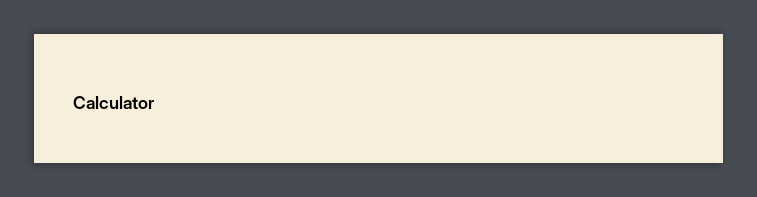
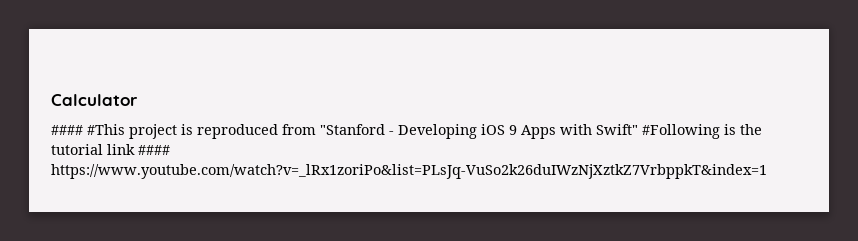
(154, 102) none -> [51,124,762,139] [51,144,170,155] [51,164,767,179] // #### #This project is reproduced from "Stanford - Developing iOS 9 Apps with Swift" #Following is the tutorial link #### https://www.youtube.com/watch?v=_lRx1zoriPo&list=PLsJq-VuSo2k26duIWzNjXztkZ7VrbppkT&index=1

